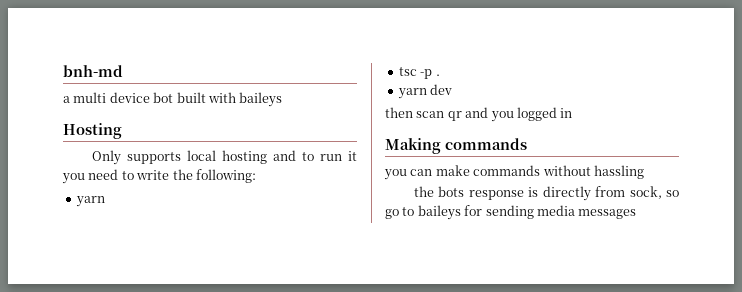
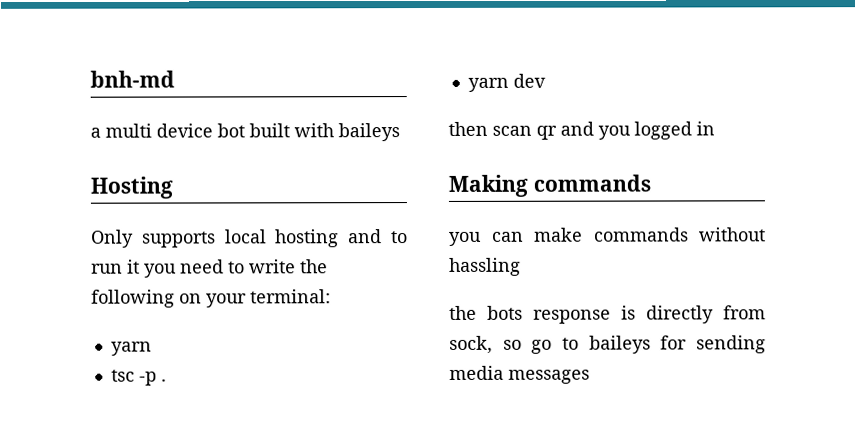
[195,169,256,183] following: -> [91,289,331,308] following on your terminal:

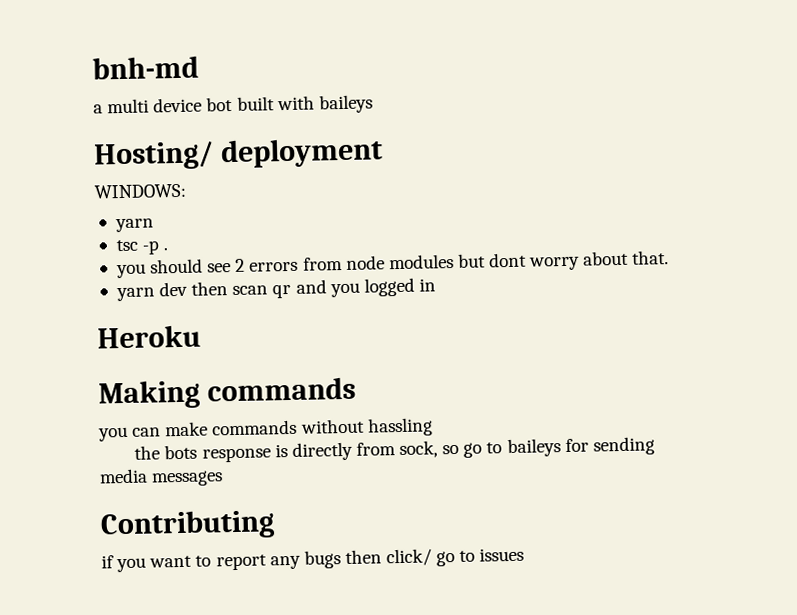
[90,176,173,199] [91,229,408,248] [91,259,328,278] [91,289,331,308] [110,341,152,356] [110,369,167,386] Hosting // Only supports local hosting and to run it you need to write the following on your terminal: // yarn // tsc -p . -> [93,137,383,171] [94,183,186,199] [114,218,154,233] [115,239,169,255] [115,250,670,279] Hosting/ deployment // WINDOWS: // yarn // tsc -p . // you should see 2 errors from node modules but dont worry about that.
(546, 80) // -> (189, 289) none
(715, 128) none -> [97,324,201,349] // Heroku
(590, 376) none -> [100,509,275,541] [101,547,525,573] // Contributing // if you want to report any bugs then click/ go to issues

